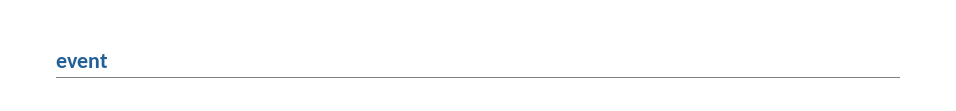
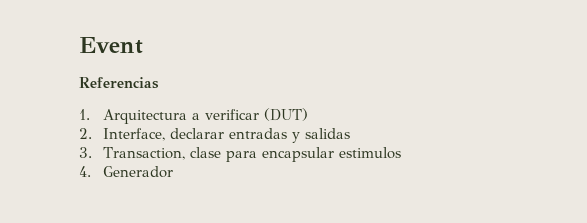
[56,54,108,68] event -> [79,37,143,54] [79,77,159,89] [79,108,308,124] [79,128,350,143] [79,147,401,162] [79,166,173,178] Event // Referencias // 1. Arquitectura a verificar (DUT) // 2. Interface, declarar entradas y salidas // 3. Transaction, clase para encapsular estimulos // 4. Generador

